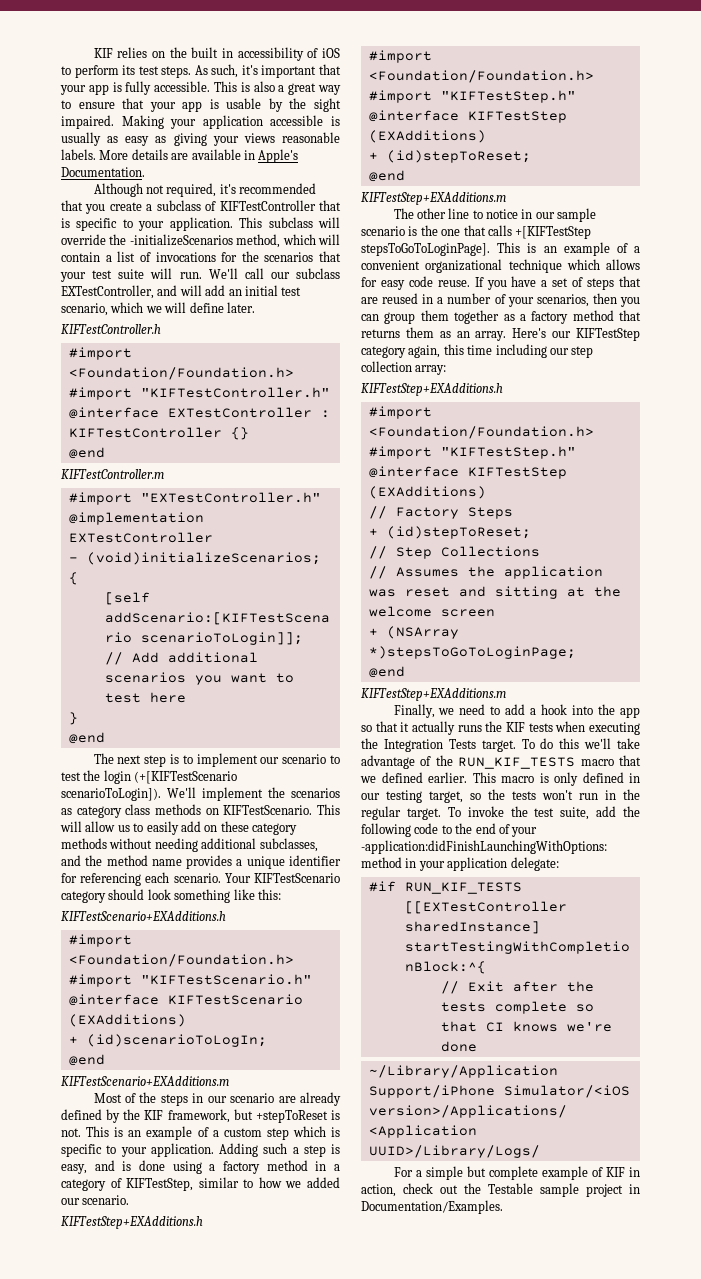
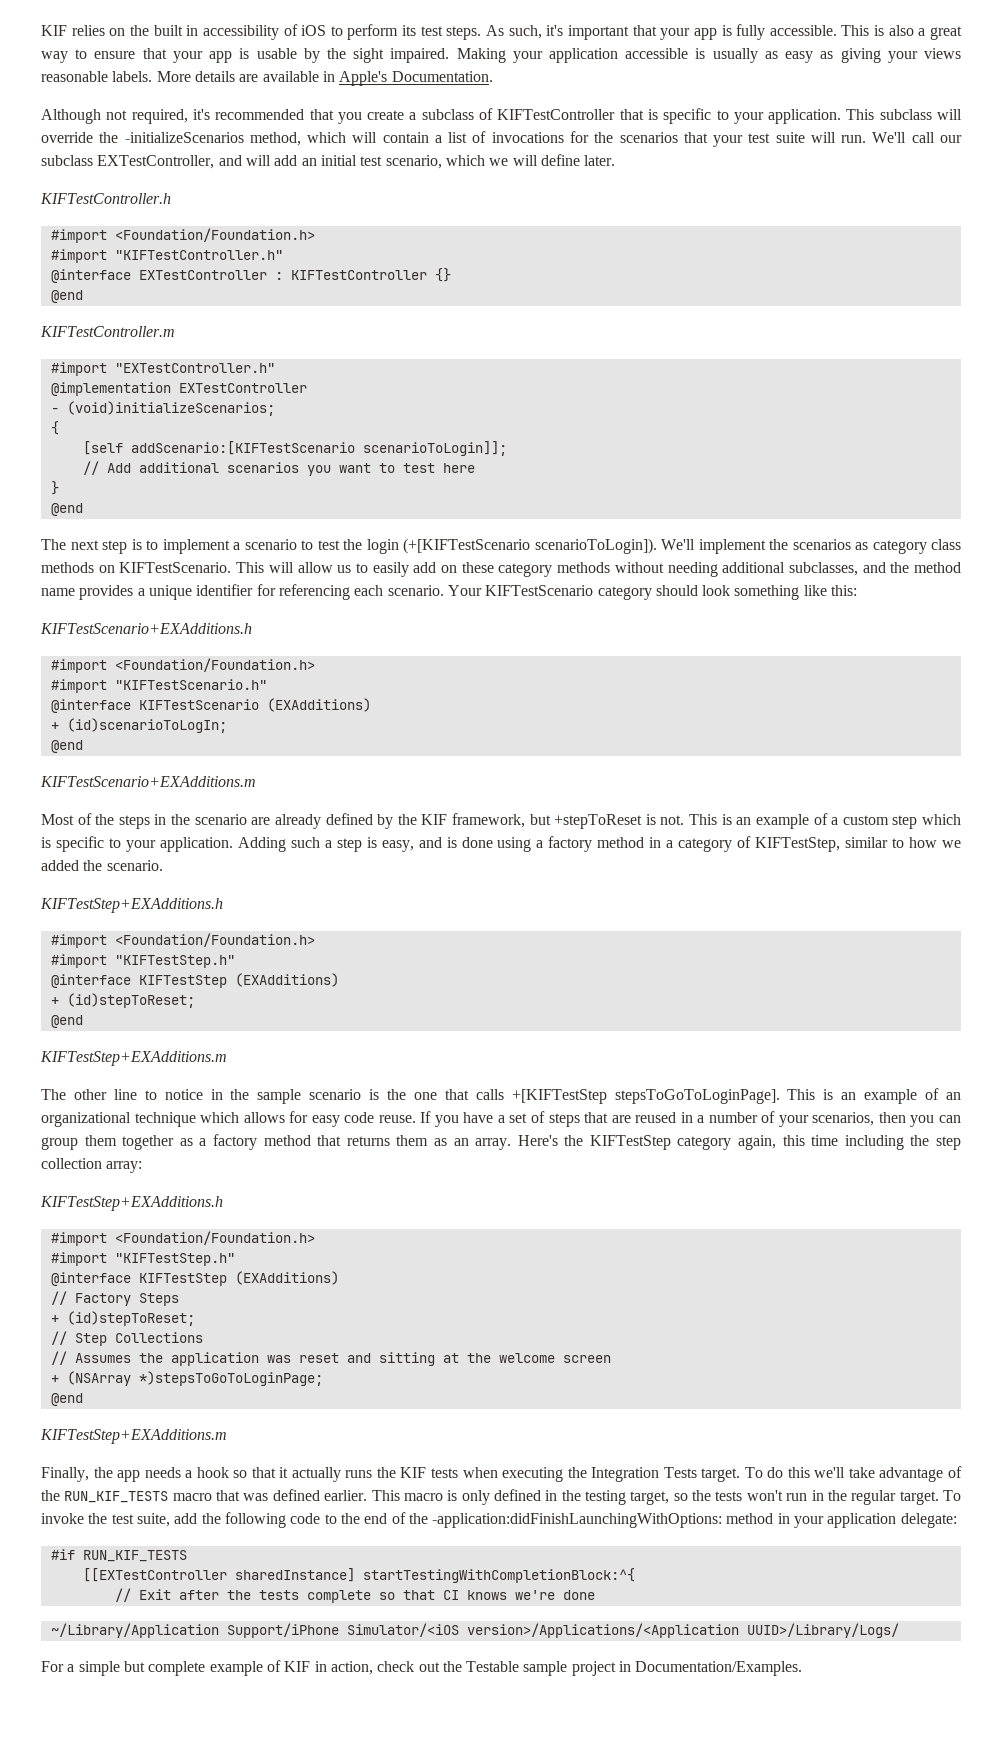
[260,757,280,764] our -> [233,542,240,550] a
[207,1096,227,1103] our -> [171,814,191,825] the
[61,1198,80,1205] our -> [83,860,103,871] the
[535,212,555,219] our -> [230,1089,250,1100] the
[634,246,640,253] [361,260,420,270] a convenient -> [946,1092,962,1100] an
[552,331,572,338] our -> [564,1135,584,1146] the
[549,348,569,355] our -> [910,1135,930,1146] the
[438,704,640,718] we need to add a hook into the app -> [93,1467,229,1482] the app needs a hook
[360,776,376,783] we -> [243,1493,269,1501] was
[361,793,380,800] our -> [561,1490,581,1501] the
[511,827,538,837] your -> [408,1513,428,1524] the

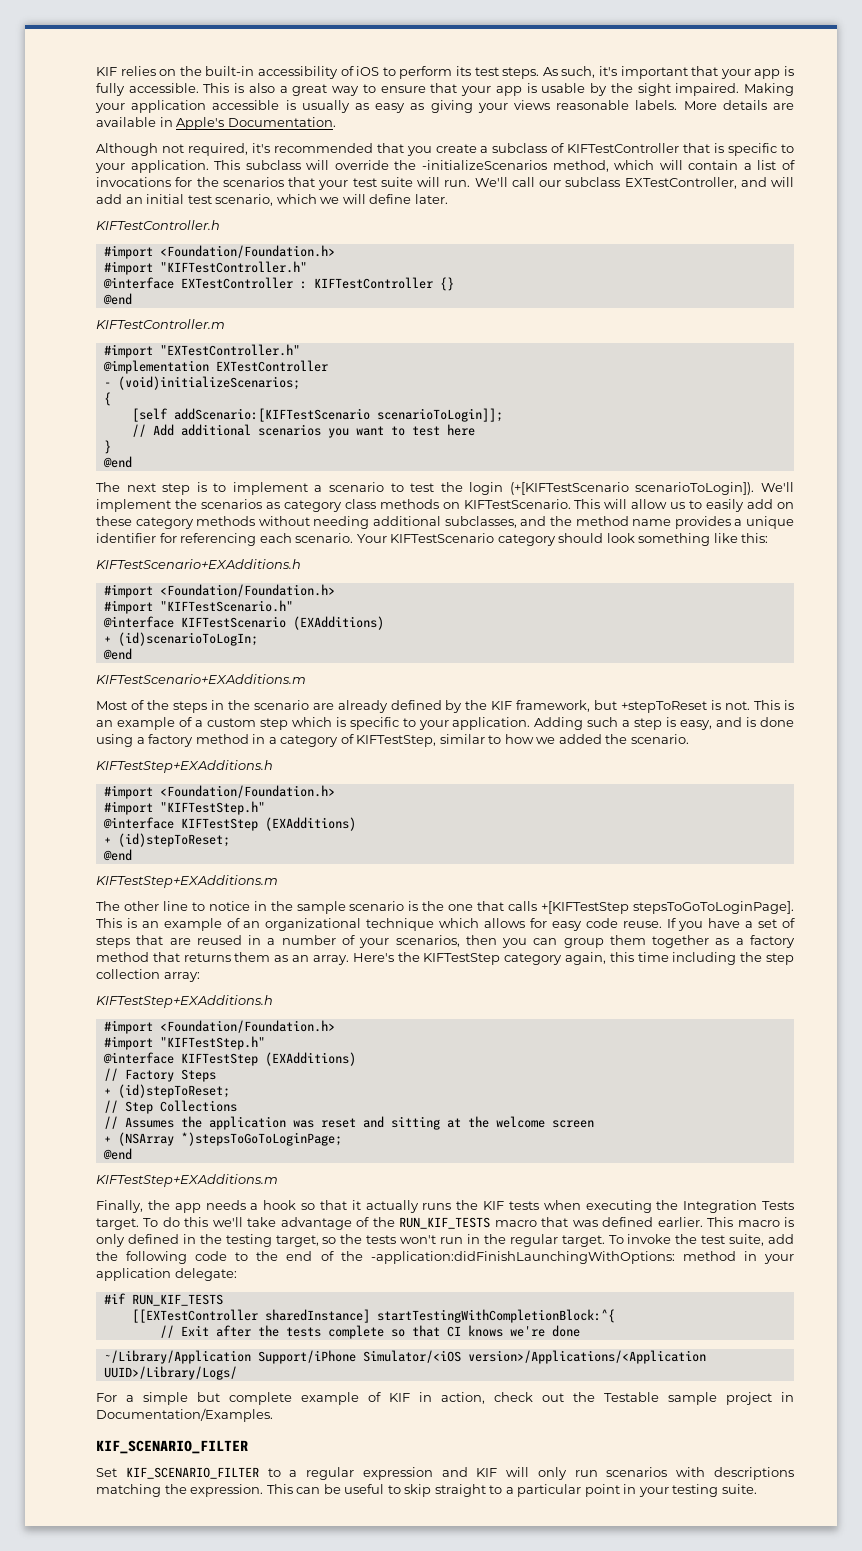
[153,25,199,36] built in -> [205,66,255,76] built-in
(803, 1668) none -> [96,1440,248,1454] [96,1467,794,1480] [96,1484,757,1497] // KIF_SCENARIO_FILTER // Set KIF_SCENARIO_FILTER to a regular expression and KIF will only run scenarios with descriptions matching the expression. This can be useful to skip straight to a particular point in your testing suite.

